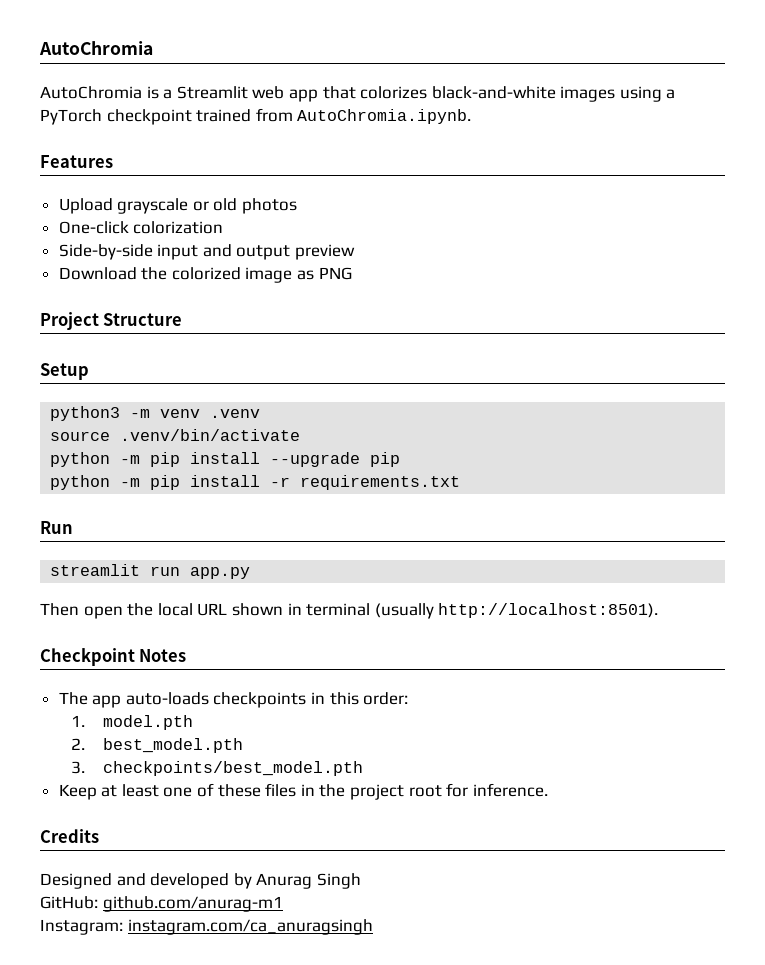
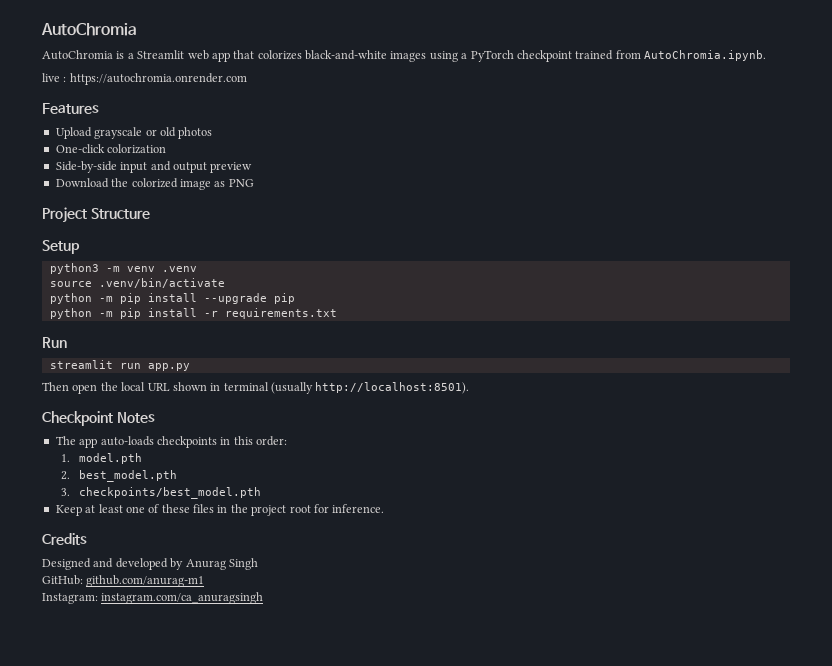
(472, 116) none -> [42,73,247,85] // live : https://autochromia.onrender.com

